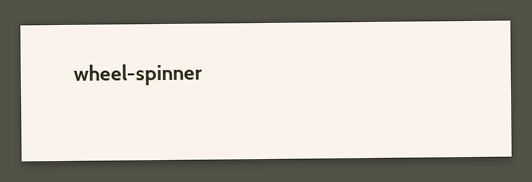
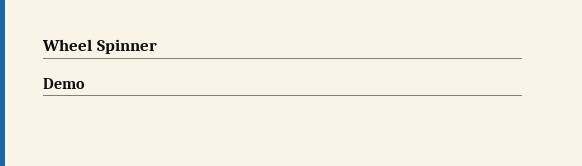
[73,63,203,86] wheel-spinner -> [42,39,157,54] [43,78,85,89] Wheel Spinner // Demo

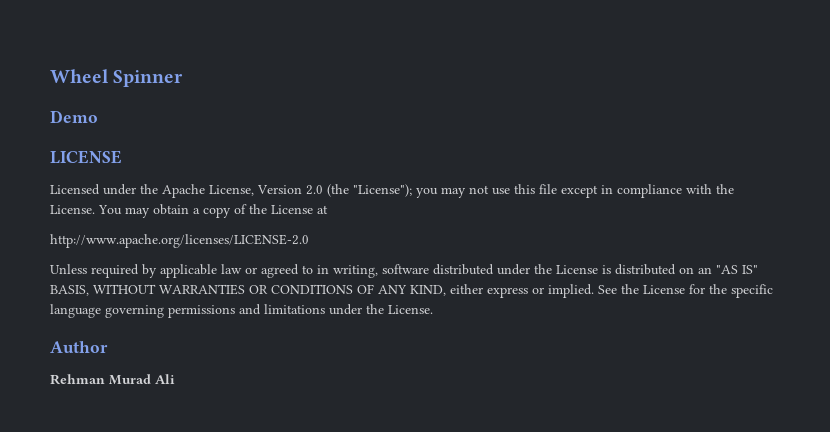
(85, 83) none -> [50,150,122,164] [50,184,734,198] [50,204,328,218] [50,234,309,248] [50,264,758,278] [50,284,773,298] [50,304,433,318] [50,341,108,353] [50,374,175,385] // LICENSE // Licensed under the Apache License, Version 2.0 (the "License"); you may not use this file except in compliance with the License. You may obtain a copy of the License at // http://www.apache.org/licenses/LICENSE-2.0 // Unless required by applicable law or agreed to in writing, software distributed under the License is distributed on an "AS IS" BASIS, WITHOUT WARRANTIES OR CONDITIONS OF ANY KIND, either express or implied. See the License for the specific language governing permissions and limitations under the License. // Author // Rehman Murad Ali

